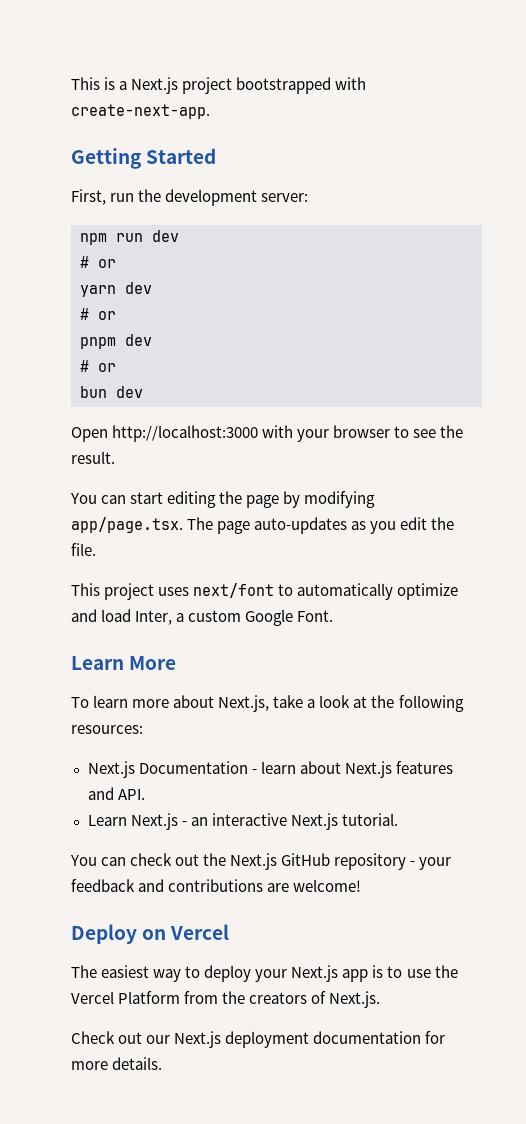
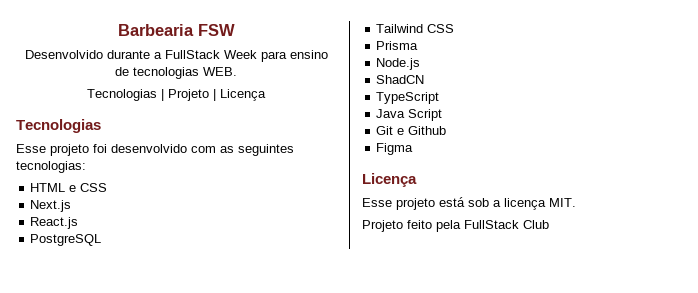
[71,77,367,94] [71,104,210,119] [71,148,217,169] [71,189,309,206] [80,230,179,245] [80,256,116,268] [80,282,152,297] [80,308,116,320] [80,334,152,349] [80,360,116,372] [80,386,143,398] [71,425,464,442] [71,451,115,464] [70,491,376,508] [71,517,455,534] [71,543,96,556] [71,583,459,600] [71,609,334,626] [71,656,177,670] [71,695,464,712] [71,725,143,734] [87,761,453,778] [87,787,145,800] [87,813,398,830] [70,853,452,870] [71,879,362,892] [71,924,230,944] [71,965,458,982] [71,991,381,1008] [71,1031,446,1048] [71,1057,163,1070] This is a Next.js project bootstrapped with create-next-app. // Getting Started // First, run the development server: // npm run dev // # or // yarn dev // # or // pnpm dev // # or // bun dev // Open http://localhost:3000 with your browser to see the result. // You can start editing the page by modifying app/page.tsx. The page auto-updates as you edit the file. // This project uses next/font to automatically optimize and load Inter, a custom Google Font. // Learn More // To learn more about Next.js, take a look at the following resources: // Next.js Documentation - learn about Next.js features and API. // Learn Next.js - an interactive Next.js tutorial. // You can check out the Next.js GitHub repository - your feedback and contributions are welcome! // Deploy on Vercel // The easiest way to deploy your Next.js app is to use the Vercel Platform from the creators of Next.js. // Check out our Next.js deployment documentation for more details. -> [117,24,235,36] [24,50,328,62] [115,67,237,79] [87,89,266,101] [16,119,101,133] [16,144,294,156] [16,161,86,173] [30,183,108,192] [30,200,72,212] [30,217,79,229] [30,234,102,246] [376,24,455,33] [376,41,419,50] [376,58,421,70] [376,75,425,84] [376,92,440,104] [376,109,443,121] [376,126,447,135] [376,143,414,155] [362,173,417,187] [362,197,576,210] [362,220,549,232] Barbearia FSW // Desenvolvido durante a FullStack Week para ensino de tecnologias WEB. // Tecnologias | Projeto | Licença // Tecnologias // Esse projeto foi desenvolvido com as seguintes tecnologias: // HTML e CSS // Next.js // React.js // PostgreSQL // Tailwind CSS // Prisma // Node.js // ShadCN // TypeScript // Java Script // Git e Github // Figma // Licença // Esse projeto está sob a licença MIT. // Projeto feito pela FullStack Club

